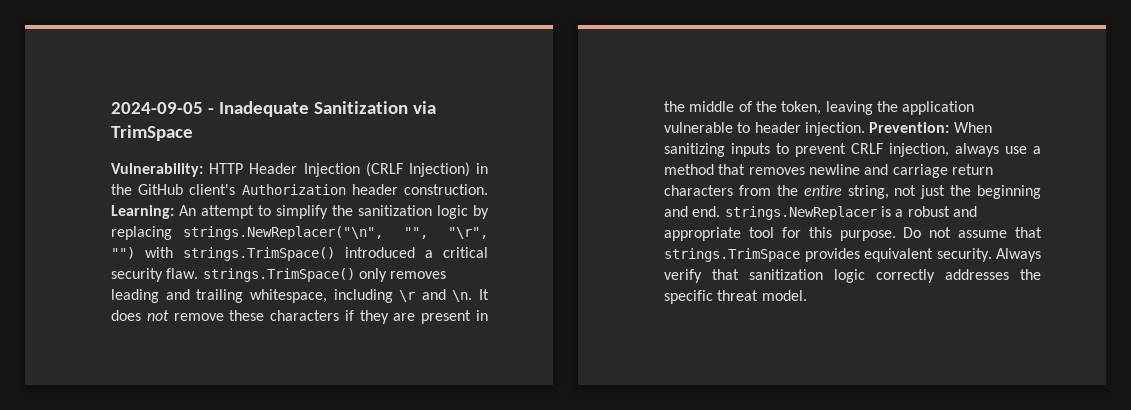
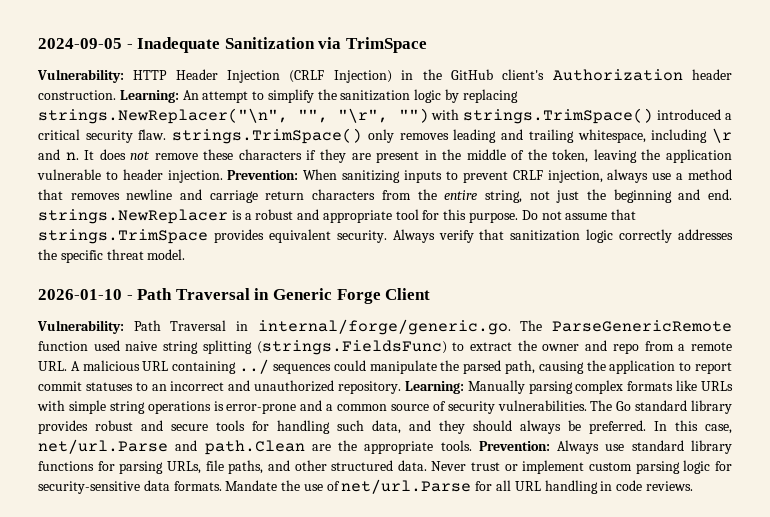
[452,290,473,302] \n. -> [65,152,79,160] n.
(807, 295) none -> [38,288,431,304] [37,319,733,335] [38,340,732,355] [38,359,732,374] [38,380,733,394] [37,400,732,414] [38,420,732,434] [38,439,732,455] [38,460,732,474] [38,479,693,494] // 2026-01-10 - Path Traversal in Generic Forge Client // Vulnerability: Path Traversal in internal/forge/generic.go. The ParseGenericRemote function used naive string splitting (strings.FieldsFunc) to extract the owner and repo from a remote URL. A malicious URL containing ../ sequences could manipulate the parsed path, causing the application to report commit statuses to an incorrect and unauthorized repository. Learning: Manually parsing complex formats like URLs with simple string operations is error-prone and a common source of security vulnerabilities. The Go standard library provides robust and secure tools for handling such data, and they should always be preferred. In this case, net/url.Parse and path.Clean are the appropriate tools. Prevention: Always use standard library functions for parsing URLs, file paths, and other structured data. Never trust or implement custom parsing logic for security-sensitive data formats. Mandate the use of net/url.Parse for all URL handling in code reviews.

